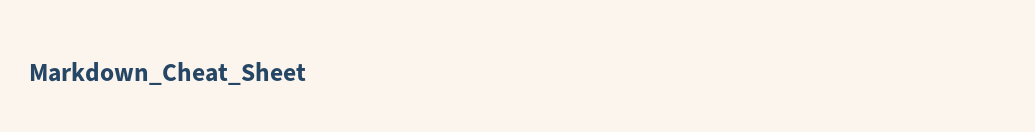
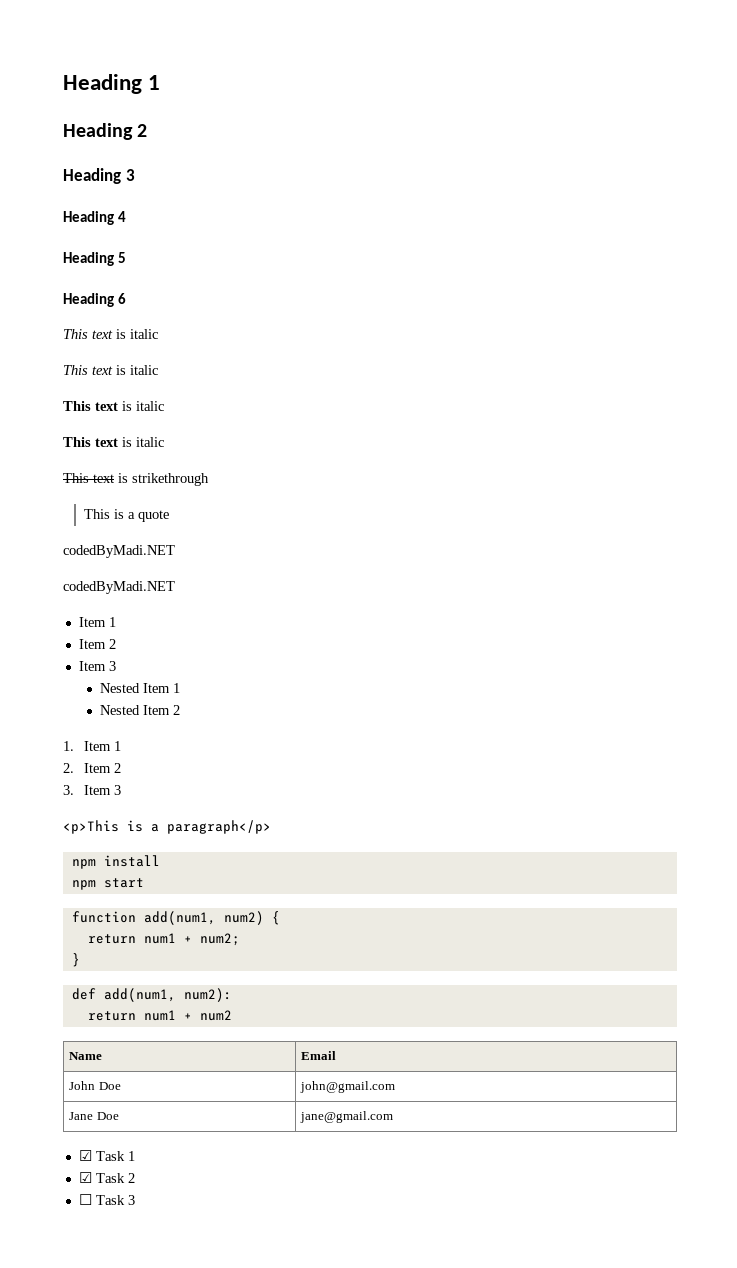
[29,62,306,85] Markdown_Cheat_Sheet -> [63,74,161,94] [63,123,148,140] [63,168,135,184] [63,211,126,225] [63,252,126,266] [63,293,126,307] [63,329,158,339] [63,365,158,375] [63,401,164,411] [63,437,164,447] [63,473,209,486] [83,509,169,522] [63,545,175,558] [63,581,175,594] [78,617,116,627] [78,639,116,649] [78,661,116,671] [99,683,180,693] [99,705,180,715] [63,741,121,751] [63,763,121,773] [63,785,121,795] [63,820,271,834] [71,855,160,869] [71,878,144,890] [71,911,280,925] [87,933,240,946] [71,953,80,967] [71,988,232,1002] [87,1010,232,1021] [69,1052,103,1060] [301,1051,337,1060] [69,1081,121,1090] [300,1081,396,1093] [69,1112,119,1120] [300,1111,394,1123] [78,1150,135,1161] [78,1172,135,1183] [78,1194,135,1205] Heading 1 // Heading 2 // Heading 3 // Heading 4 // Heading 5 // Heading 6 // This text is italic // This text is italic // This text is italic // This text is italic // This text is strikethrough // This is a quote // codedByMadi.NET // codedByMadi.NET // Item 1 // Item 2 // Item 3 // Nested Item 1 // Nested Item 2 // 1. Item 1 // 2. Item 2 // 3. Item 3 // <p>This is a paragraph</p> // npm install // npm start // function add(num1, num2) { // return num1 + num2; // } // def add(num1, num2): // return num1 + num2 // Name | Email // John Doe | john@gmail.com // Jane Doe | jane@gmail.com // ☑ Task 1 // ☑ Task 2 // ☐ Task 3

